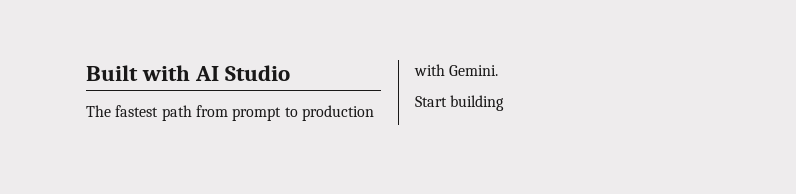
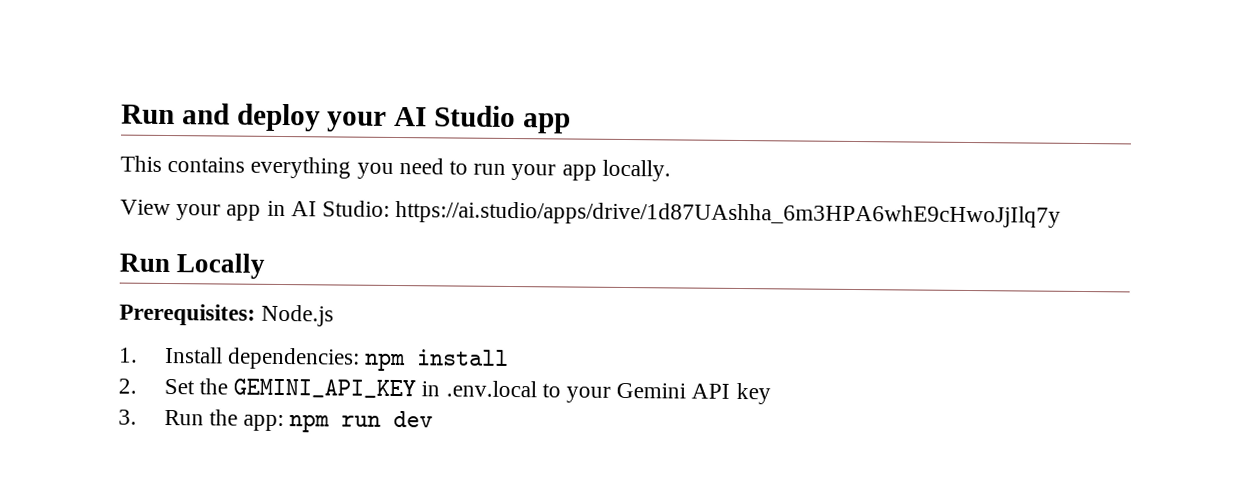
[86,65,291,81] [86,105,374,121] [414,64,499,76] [415,95,505,111] Built with AI Studio // The fastest path from prompt to production with Gemini. // Start building -> [121,103,571,134] [120,155,671,182] [120,199,1062,228] [119,253,266,279] [119,303,335,327] [119,346,510,372] [118,378,771,405] [118,409,434,433] Run and deploy your AI Studio app // This contains everything you need to run your app locally. // View your app in AI Studio: https://ai.studio/apps/drive/1d87UAshha_6m3HPA6whE9cHwoJjIlq7y // Run Locally // Prerequisites: Node.js // 1. Install dependencies: npm install // 2. Set the GEMINI_API_KEY in .env.local to your Gemini API key // 3. Run the app: npm run dev

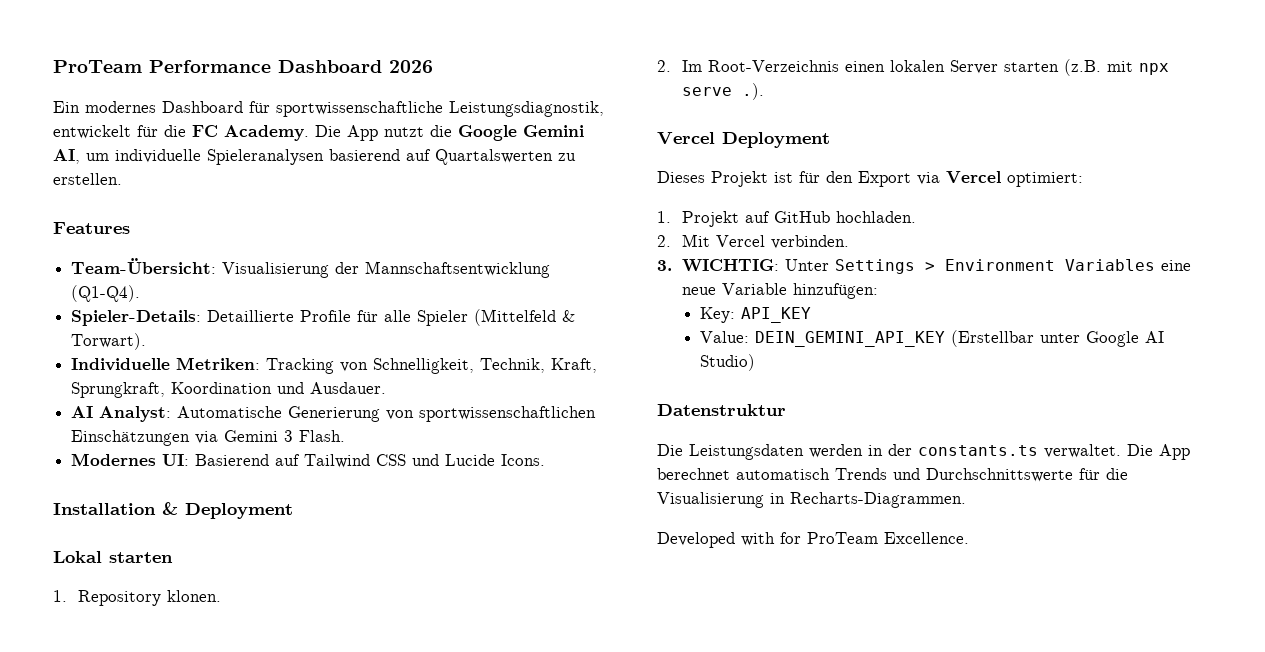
[121,103,571,134] [120,155,671,182] [120,199,1062,228] [119,253,266,279] [119,303,335,327] [119,346,510,372] [118,378,771,405] [118,409,434,433] Run and deploy your AI Studio app // This contains everything you need to run your app locally. // View your app in AI Studio: https://ai.studio/apps/drive/1d87UAshha_6m3HPA6whE9cHwoJjIlq7y // Run Locally // Prerequisites: Node.js // 1. Install dependencies: npm install // 2. Set the GEMINI_API_KEY in .env.local to your Gemini API key // 3. Run the app: npm run dev -> [53,60,433,73] [53,101,604,117] [53,125,584,141] [53,149,576,165] [53,173,122,185] [53,222,130,234] [71,258,551,278] [71,285,141,302] [71,309,576,326] [71,333,147,350] [71,357,598,374] [71,382,387,398] [71,406,597,422] [71,430,346,446] [71,453,546,468] [53,502,293,519] [53,551,173,563] [53,590,221,606] [657,59,1169,76] [681,83,764,100] [657,132,830,148] [657,171,1083,187] [657,211,916,227] [657,234,849,249] [657,259,1191,274] [681,283,878,299] [699,307,811,323] [699,330,1164,347] [699,354,755,371] [657,404,786,416] [657,444,1190,460] [657,468,1128,482] [657,492,966,508] [657,532,969,548] ProTeam Performance Dashboard 2026 // Ein modernes Dashboard für sportwissenschaftliche Leistungsdiagnostik, entwickelt für die FC Academy. Die App nutzt die Google Gemini AI, um individuelle Spieleranalysen basierend auf Quartalswerten zu erstellen. // Features // Team-Übersicht: Visualisierung der Mannschaftsentwicklung (Q1-Q4). // Spieler-Details: Detaillierte Profile für alle Spieler (Mittelfeld & Torwart). // Individuelle Metriken: Tracking von Schnelligkeit, Technik, Kraft, Sprungkraft, Koordination und Ausdauer. // AI Analyst: Automatische Generierung von sportwissenschaftlichen Einschätzungen via Gemini 3 Flash. // Modernes UI: Basierend auf Tailwind CSS und Lucide Icons. // Installation & Deployment // Lokal starten // 1. Repository klonen. // 2. Im Root-Verzeichnis einen lokalen Server starten (z.B. mit npx serve .). // Vercel Deployment // Dieses Projekt ist für den Export via Vercel optimiert: // 1. Projekt auf GitHub hochladen. // 2. Mit Vercel verbinden. // 3. WICHTIG: Unter Settings > Environment Variables eine neue Variable hinzufügen: // Key: API_KEY // Value: DEIN_GEMINI_API_KEY (Erstellbar unter Google AI Studio) // Datenstruktur // Die Leistungsdaten werden in der constants.ts verwaltet. Die App berechnet automatisch Trends und Durchschnittswerte für die Visualisierung in Recharts-Diagrammen. // Developed with for ProTeam Excellence.

